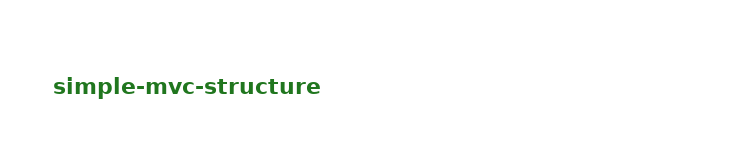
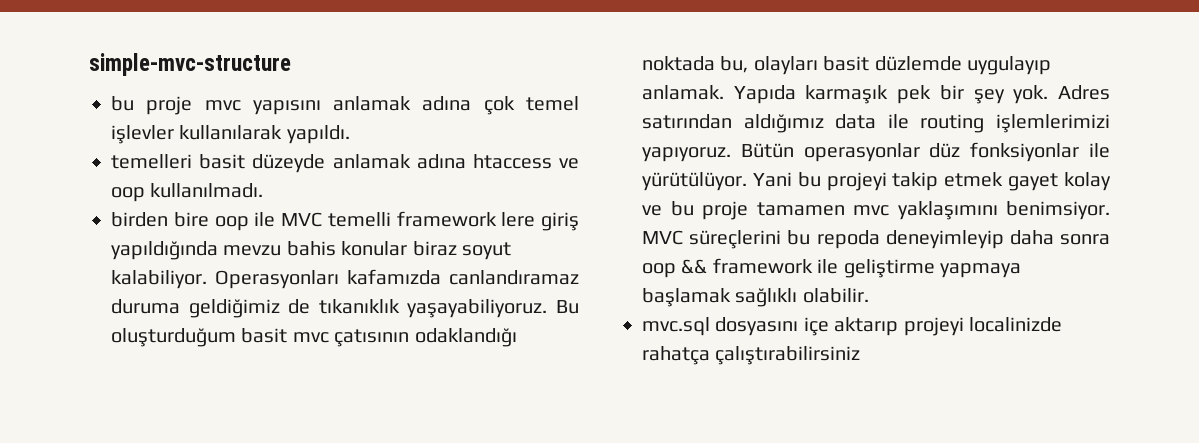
(321, 88) none -> [111,96,579,115] [111,125,350,144] [111,154,579,173] [111,183,264,202] [111,211,579,231] [111,241,511,260] [111,269,579,289] [111,299,579,318] [111,328,517,347] [642,56,1051,75] [642,85,1110,104] [642,114,1110,133] [642,142,1110,162] [642,172,1111,191] [642,201,1110,220] [642,230,1110,249] [642,258,1021,278] [642,288,869,307] [642,317,1062,336] [642,346,861,365] // bu proje mvc yapısını anlamak adına çok temel işlevler kullanılarak yapıldı. // temelleri basit düzeyde anlamak adına htaccess ve oop kullanılmadı. // birden bire oop ile MVC temelli framework lere giriş yapıldığında mevzu bahis konular biraz soyut kalabiliyor. Operasyonları kafamızda canlandıramaz duruma geldiğimiz de tıkanıklık yaşayabiliyoruz. Bu oluşturduğum basit mvc çatısının odaklandığı noktada bu, olayları basit düzlemde uygulayıp anlamak. Yapıda karmaşık pek bir şey yok. Adres satırından aldığımız data ile routing işlemlerimizi yapıyoruz. Bütün operasyonlar düz fonksiyonlar ile yürütülüyor. Yani bu projeyi takip etmek gayet kolay ve bu proje tamamen mvc yaklaşımını benimsiyor. MVC süreçlerini bu repoda deneyimleyip daha sonra oop && framework ile geliştirme yapmaya başlamak sağlıklı olabilir. // mvc.sql dosyasını içe aktarıp projeyi localinizde rahatça çalıştırabilirsiniz

